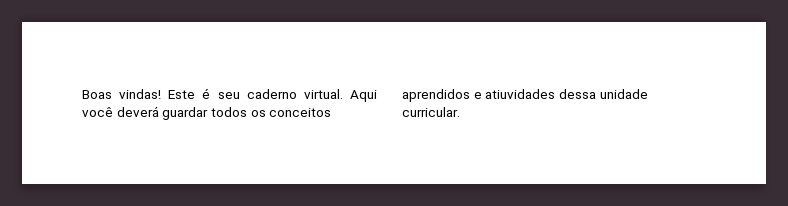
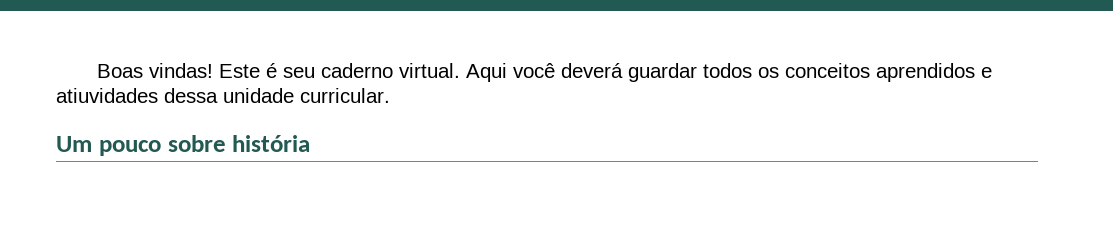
(460, 112) none -> [56,135,311,156] // Um pouco sobre história

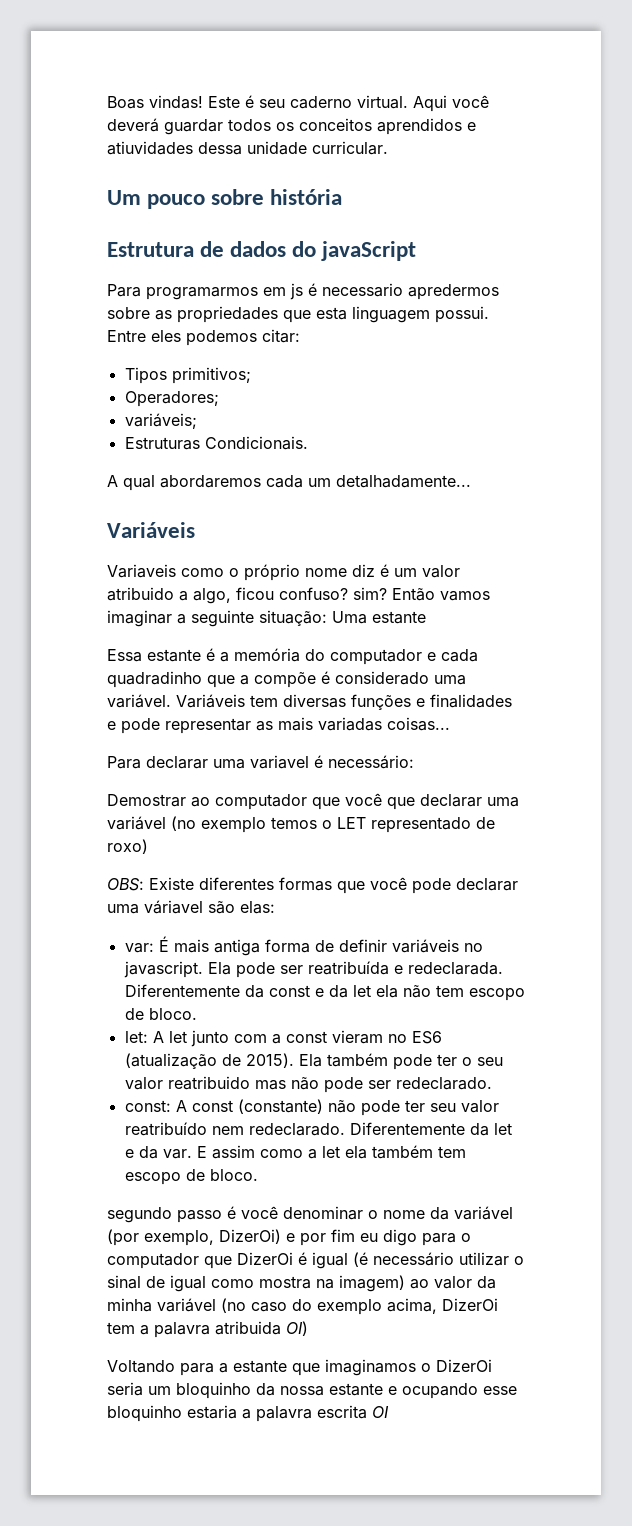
(311, 143) none -> [107,241,417,261] [107,283,499,300] [107,306,489,323] [107,329,300,346] [124,367,251,384] [124,391,219,407] [124,413,197,429] [124,436,308,450] [107,475,471,491] [107,522,195,538] [107,564,460,581] [107,587,490,604] [107,610,426,627] [107,648,478,665] [107,671,466,688] [107,694,512,710] [107,717,450,734] [107,755,414,769] [107,793,519,810] [107,816,495,833] [107,839,148,854] [107,877,518,894] [107,900,275,914] [124,936,483,956] [123,961,503,978] [124,984,525,1001] [124,1008,197,1020] [124,1030,442,1047] [124,1053,503,1070] [124,1076,492,1093] [124,1099,499,1116] [124,1122,512,1136] [124,1145,466,1159] [124,1169,258,1185] [107,1206,513,1223] [107,1229,471,1246] [107,1252,524,1269] [107,1275,496,1292] [107,1298,498,1315] [107,1321,308,1338] [107,1359,492,1376] [107,1382,517,1399] [107,1405,389,1422] // Estrutura de dados do javaScript // Para programarmos em js é necessario apredermos sobre as propriedades que esta linguagem possui. Entre eles podemos citar: // Tipos primitivos; // Operadores; // variáveis; // Estruturas Condicionais. // A qual abordaremos cada um detalhadamente... // Variáveis // Variaveis como o próprio nome diz é um valor atribuido a algo, ficou confuso? sim? Então vamos imaginar a seguinte situação: Uma estante // Essa estante é a memória do computador e cada quadradinho que a compõe é considerado uma variável. Variáveis tem diversas funções e finalidades e pode representar as mais variadas coisas... // Para declarar uma variavel é necessário: // Demostrar ao computador que você que declarar uma variável (no exemplo temos o LET representado de roxo) // OBS: Existe diferentes formas que você pode declarar uma váriavel são elas: // var: É mais antiga forma de definir variáveis no javascript. Ela pode ser reatribuída e redeclarada. Diferentemente da const e da let ela não tem escopo de bloco. // let: A let junto com a const vieram no ES6 (atualização de 2015). Ela também pode ter o seu valor reatribuido mas não pode ser redeclarado. // const: A const (constante) não pode ter seu valor reatribuído nem redeclarado. Diferentemente da let e da var. E assim como a let ela também tem escopo de bloco. // segundo passo é você denominar o nome da variável (por exemplo, DizerOi) e por fim eu digo para o computador que DizerOi é igual (é necessário utilizar o sinal de igual como mostra na imagem) ao valor da minha variável (no caso do exemplo acima, DizerOi tem a palavra atribuida OI) // Voltando para a estante que imaginamos o DizerOi seria um bloquinho da nossa estante e ocupando esse bloquinho estaria a palavra escrita OI

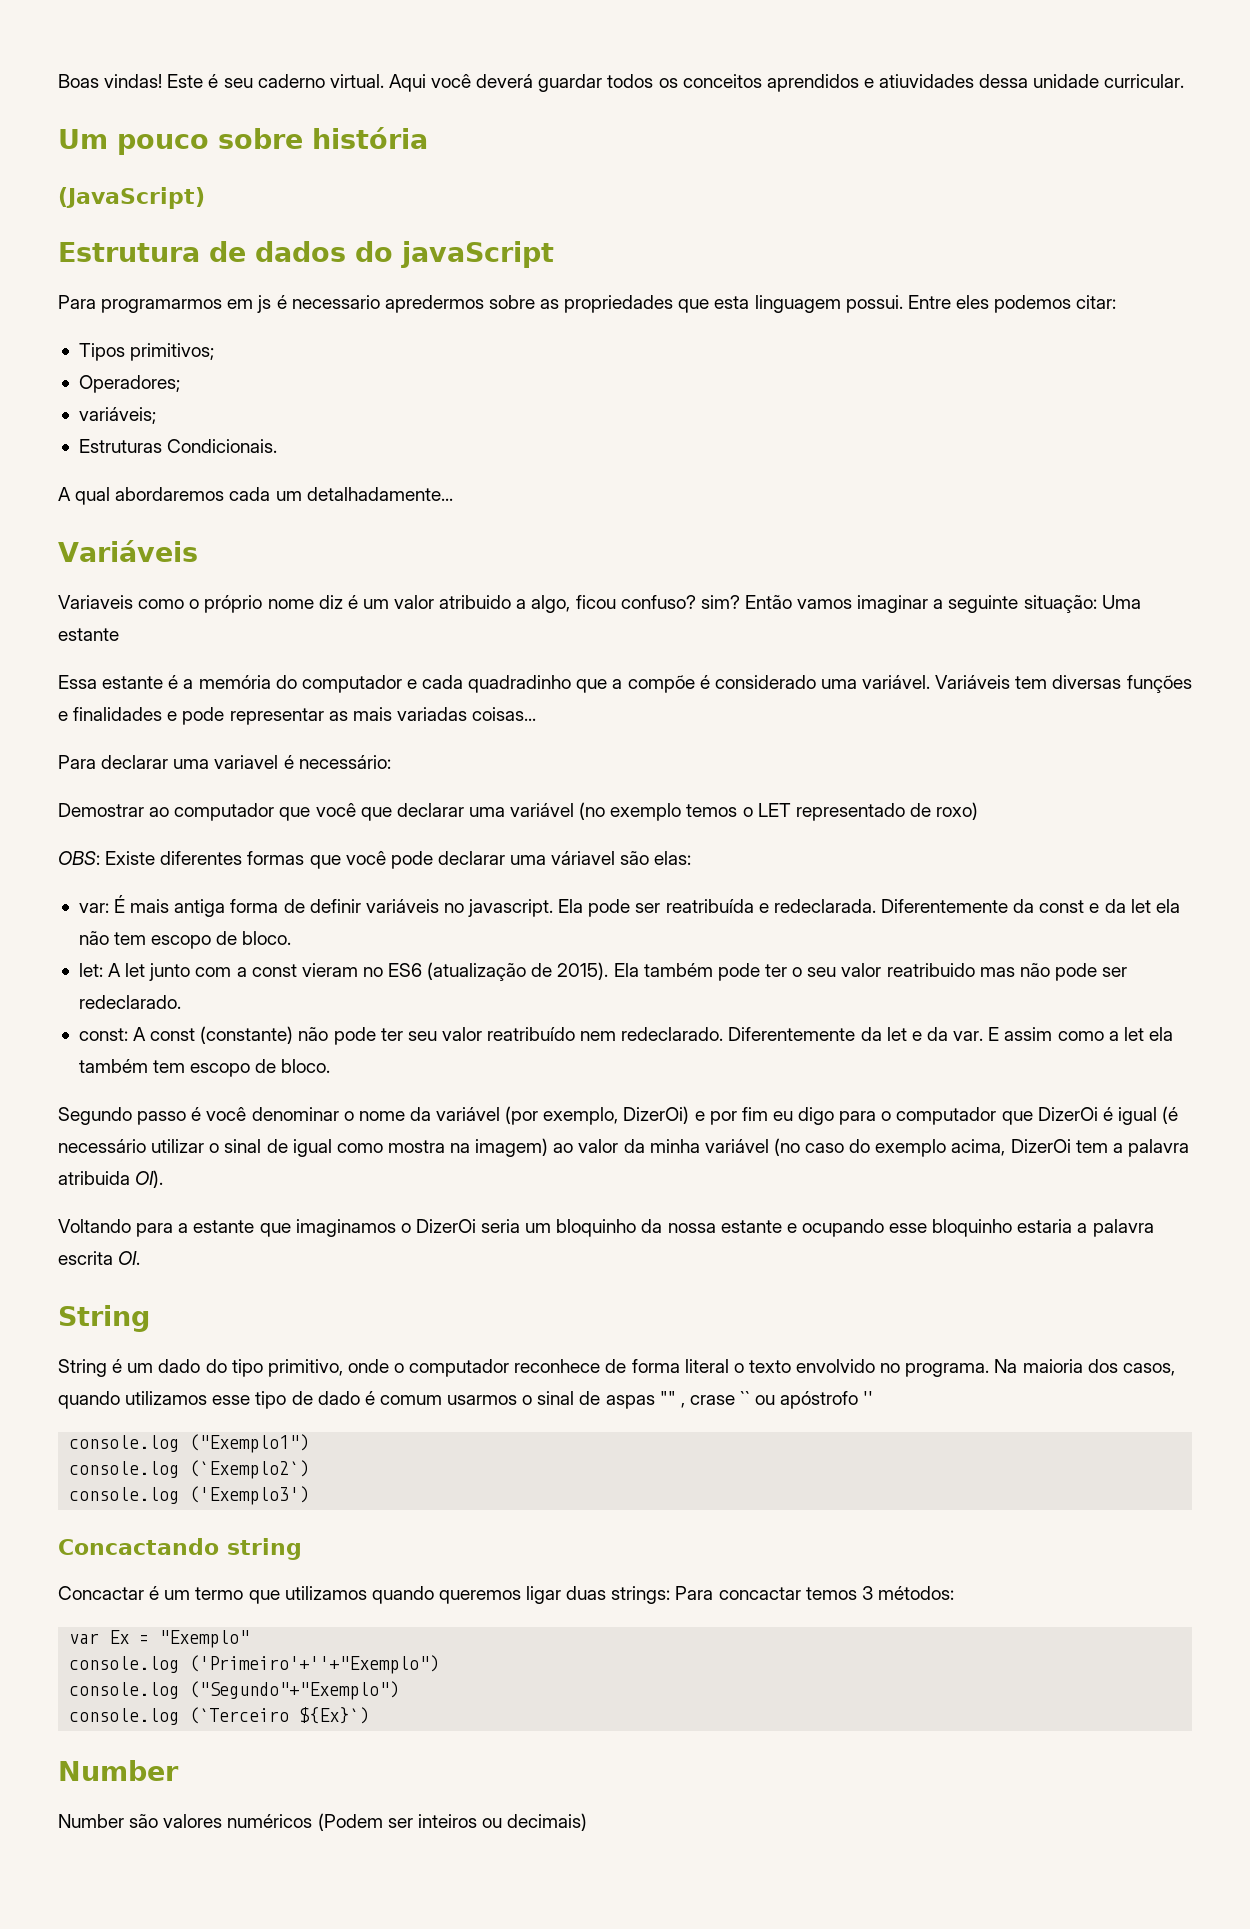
(343, 197) none -> [58,187,205,209] // (JavaScript)
[107,1207,172,1223] segundo -> [58,1107,132,1125] Segundo
[286,1321,308,1336] OI) -> [135,1170,164,1188] OI).
[372,1406,389,1418] OI -> [118,1251,141,1265] [58,1305,150,1332] [58,1359,1175,1377] [58,1391,874,1409] [69,1434,310,1453] [69,1460,310,1479] [69,1486,310,1505] [58,1538,302,1560] [58,1586,954,1604] [69,1630,250,1648] [69,1655,440,1674] [69,1681,400,1700] [69,1707,370,1725] [58,1760,179,1781] [58,1813,588,1831] OI. // String // String é um dado do tipo primitivo, onde o computador reconhece de forma literal o texto envolvido no programa. Na maioria dos casos, quando utilizamos esse tipo de dado é comum usarmos o sinal de aspas "" , crase `` ou apóstrofo '' // console.log ("Exemplo1") // console.log (`Exemplo2`) // console.log ('Exemplo3') // Concactando string // Concactar é um termo que utilizamos quando queremos ligar duas strings: Para concactar temos 3 métodos: // var Ex = "Exemplo" // console.log ('Primeiro'+''+"Exemplo") // console.log ("Segundo"+"Exemplo") // console.log (`Terceiro ${Ex}`) // Number // Number são valores numéricos (Podem ser inteiros ou decimais)

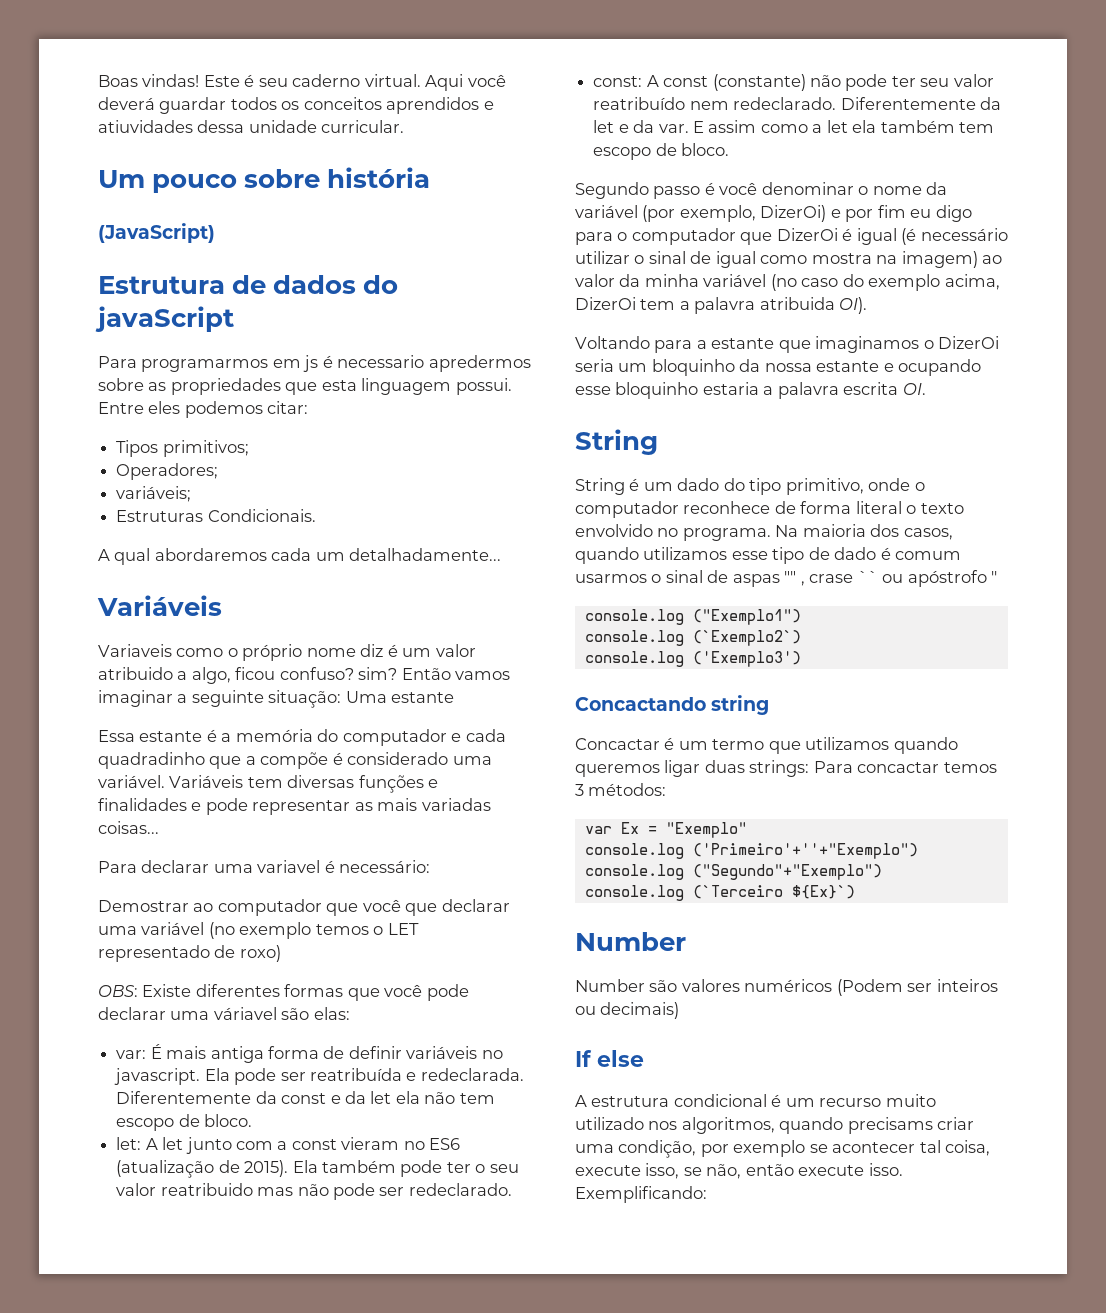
(588, 1822) none -> [575,1050,644,1067] [575,1094,936,1107] [575,1117,975,1134] [575,1140,991,1158] [575,1163,903,1179] [575,1186,707,1203] // If else // A estrutura condicional é um recurso muito utilizado nos algoritmos, quando precisams criar uma condição, por exemplo se acontecer tal coisa, execute isso, se não, então execute isso. Exemplificando:

